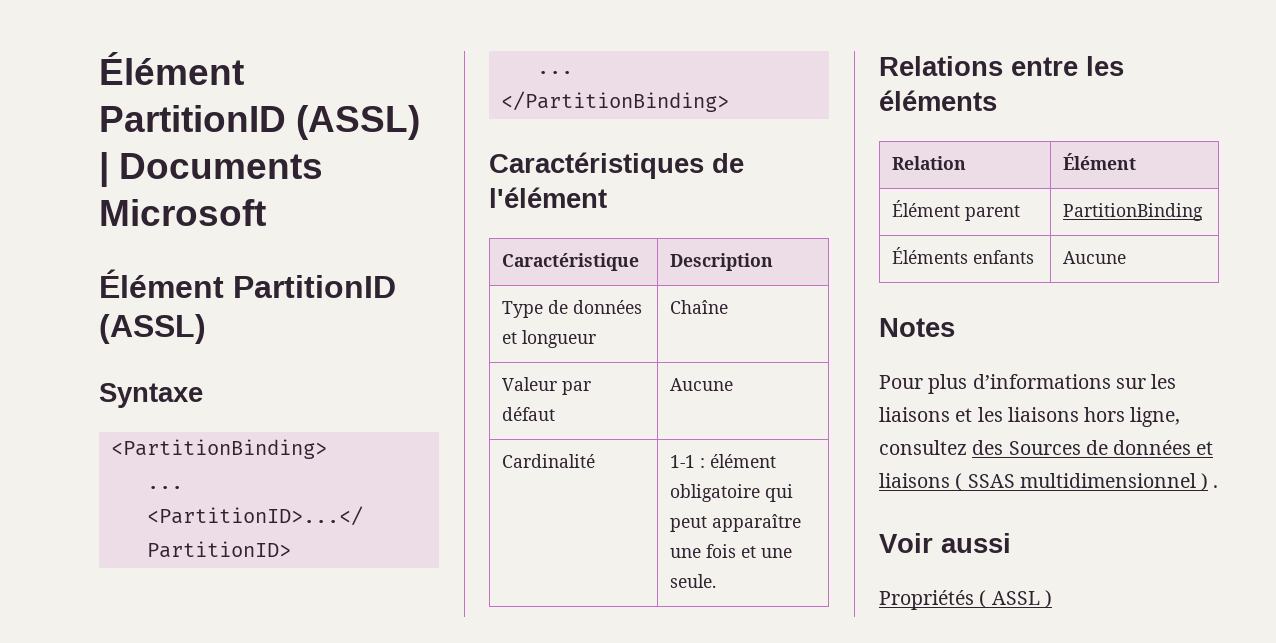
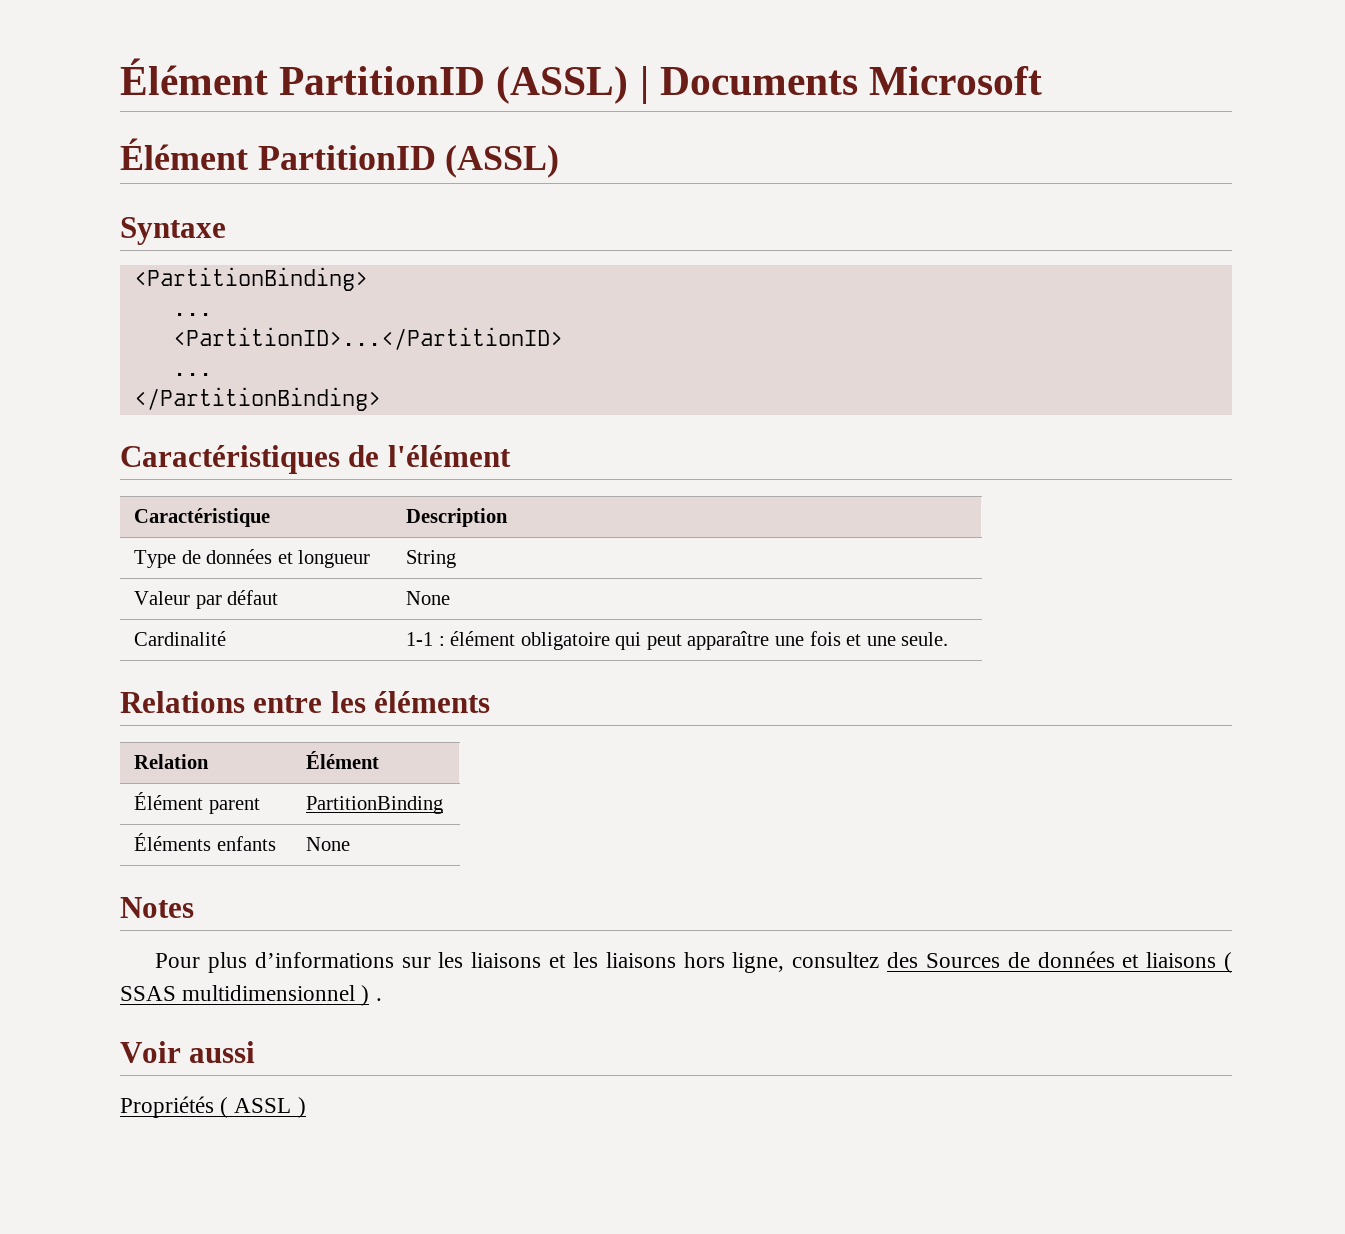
[669,300,728,314] Chaîne -> [406,550,457,568] String
[669,378,733,391] | Aucune -> [406,591,451,605] | None
[1062,251,1126,264] | Aucune -> [306,837,351,851] | None

